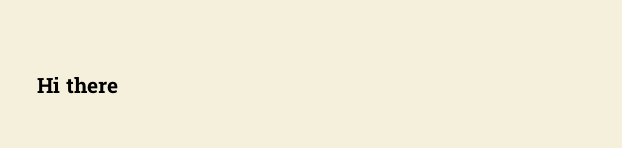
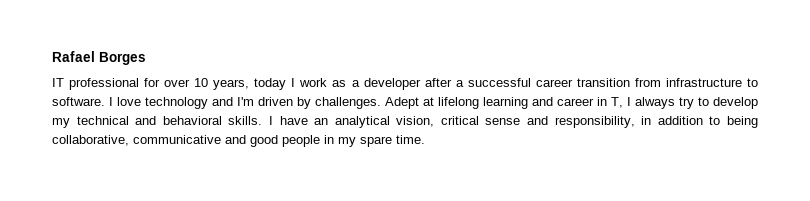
[37,77,118,94] Hi there -> [52,51,146,65] [52,78,758,90] [52,97,758,109] [52,116,758,128] [52,135,425,147] Rafael Borges // IT professional for over 10 years, today I work as a developer after a successful career transition from infrastructure to software. I love technology and I'm driven by challenges. Adept at lifelong learning and career in T, I always try to develop my technical and behavioral skills. I have an analytical vision, critical sense and responsibility, in addition to being collaborative, communicative and good people in my spare time.

